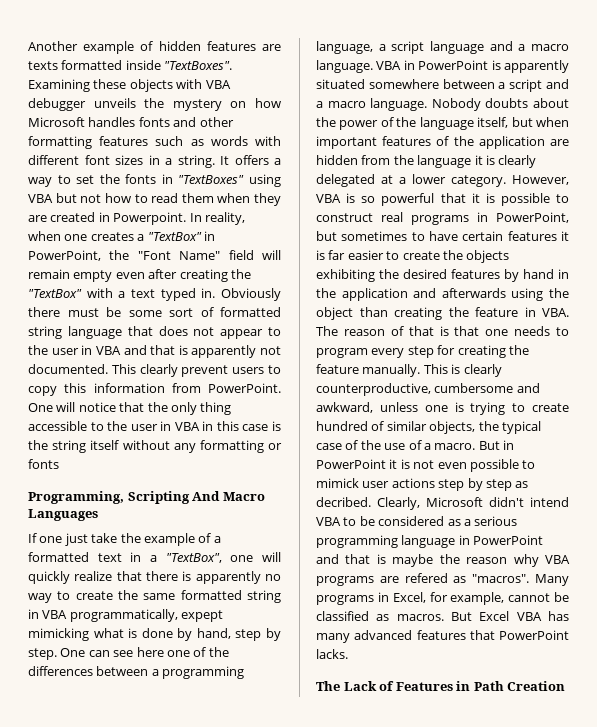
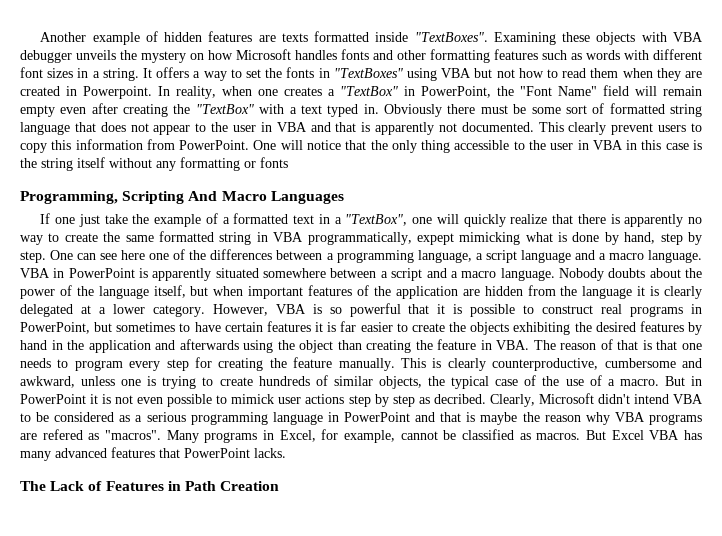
[316,421,368,431] hundred -> [258,376,310,386] hundreds

